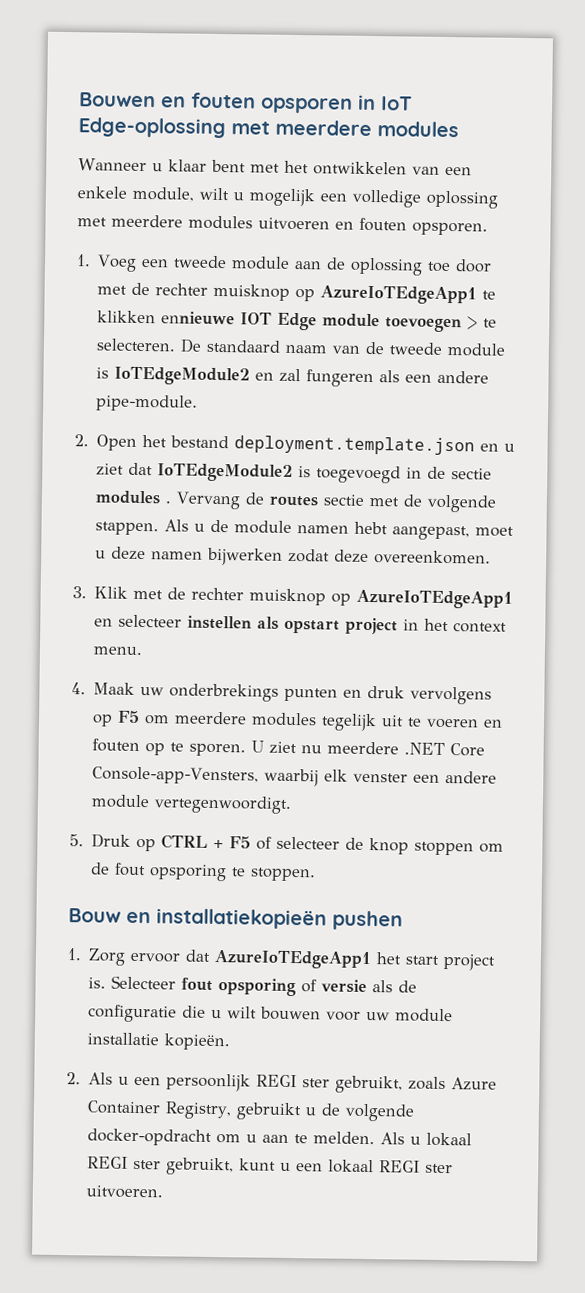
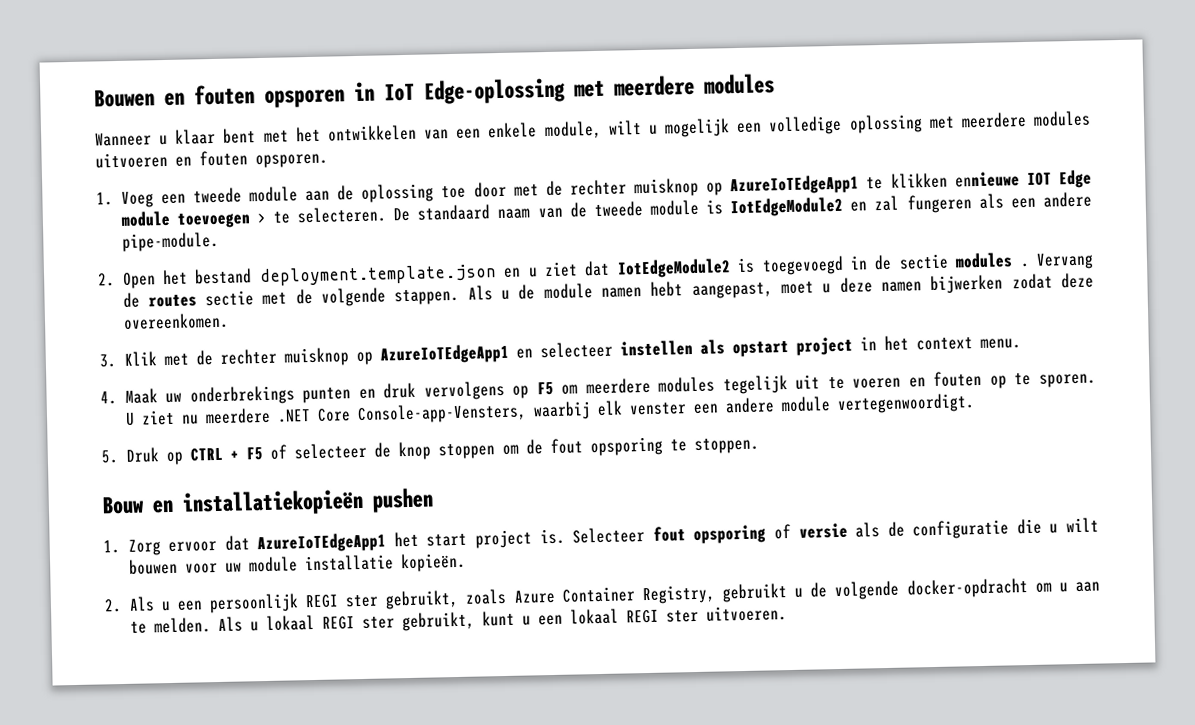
[114,366,251,386] IoTEdgeModule2 -> [730,196,844,218] IotEdgeModule2
[157,463,294,482] IoTEdgeModule2 -> [616,258,731,279] IotEdgeModule2

